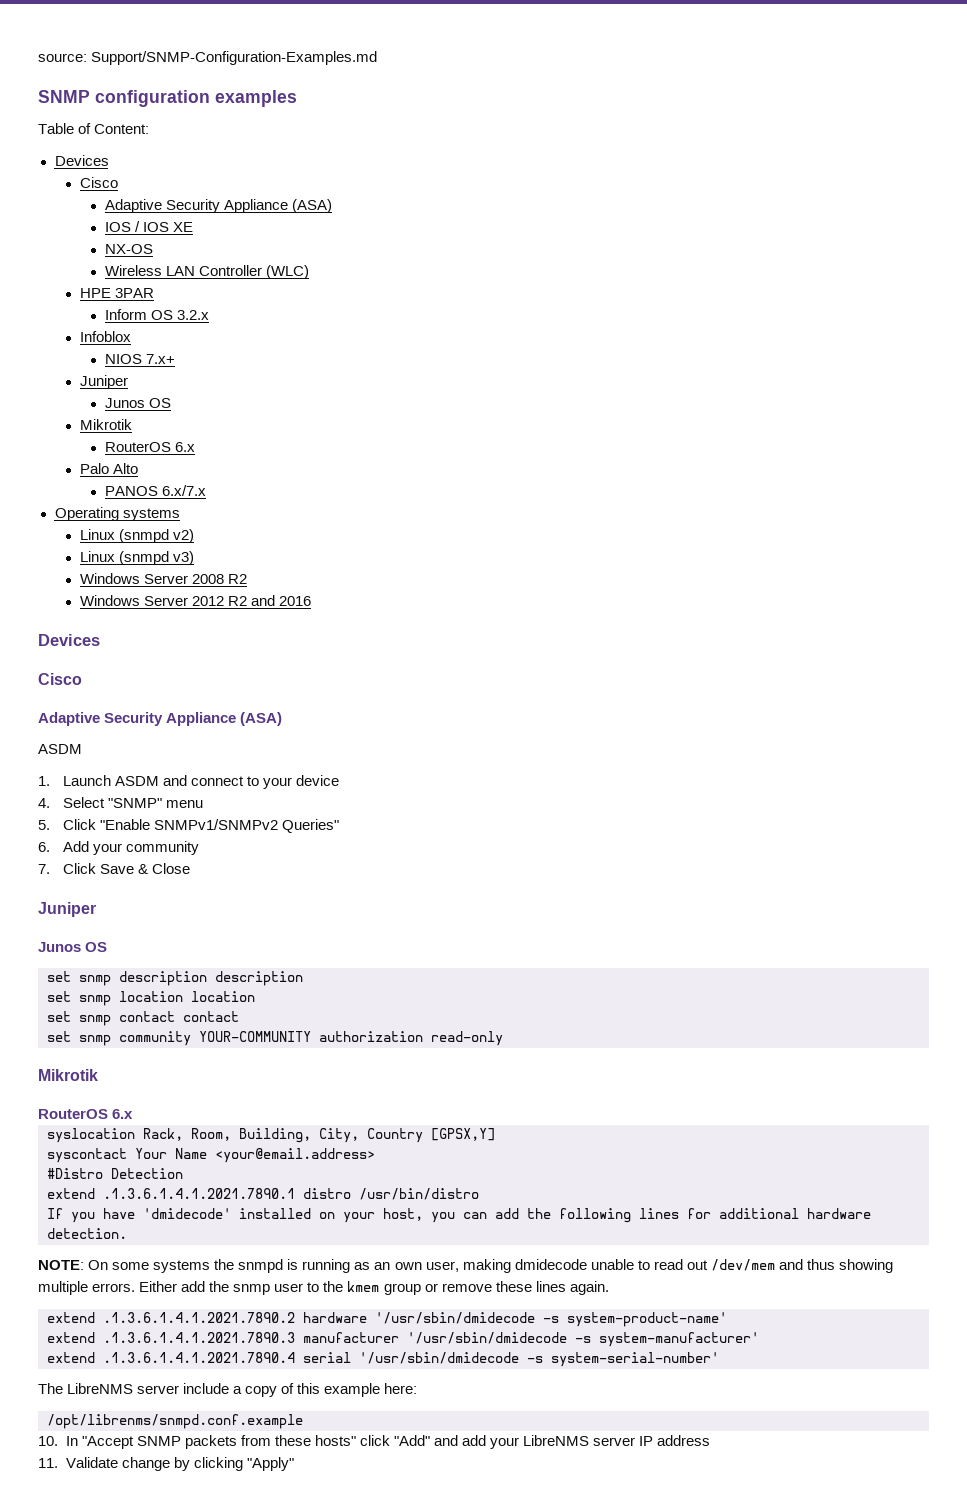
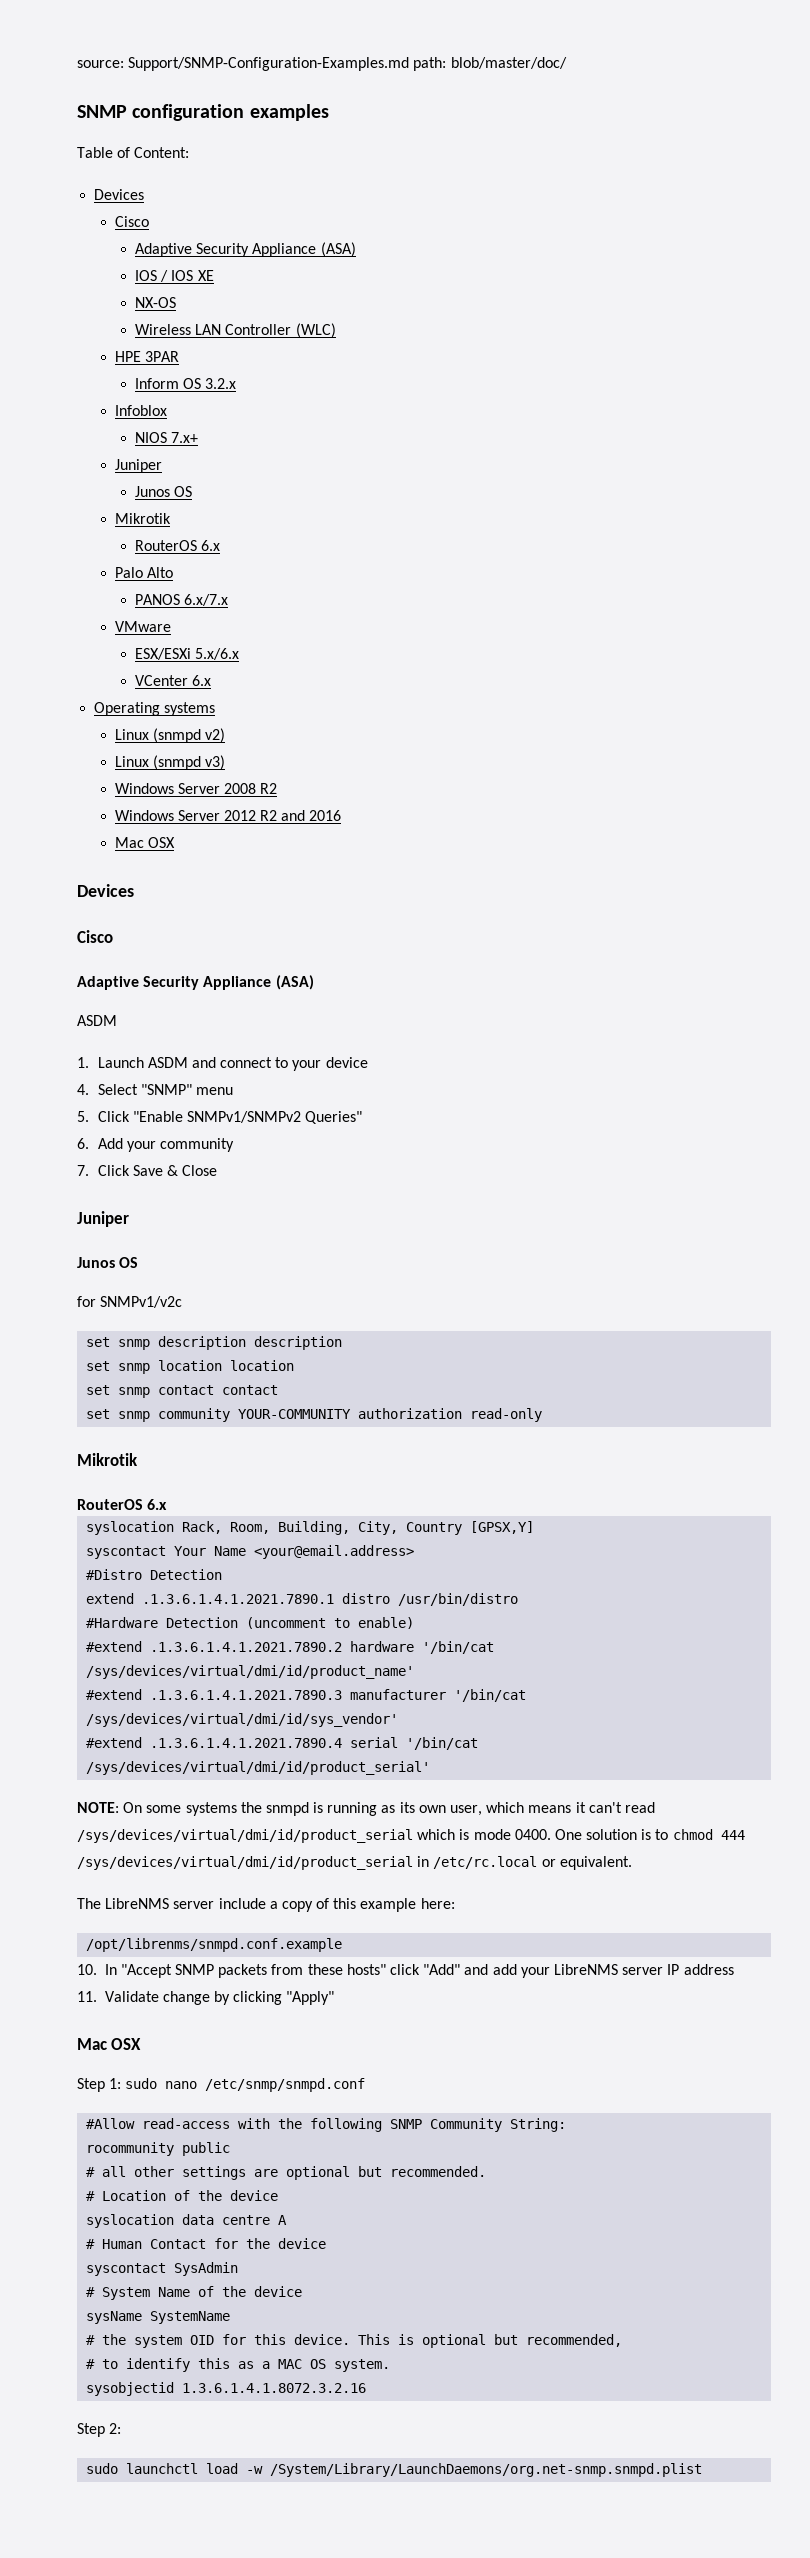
(378, 58) none -> [413,57,567,71] path: blob/master/doc/
(206, 490) none -> [114,621,171,632] [135,648,240,660] [135,675,212,686] // VMware // ESX/ESXi 5.x/6.x // VCenter 6.x
(311, 601) none -> [114,837,175,848] // Mac OSX
(108, 947) none -> [77,1296,183,1308] // for SNMPv1/v2c
[47,1208,871,1223] [47,1228,127,1239] If you have 'dmidecode' installed on your host, you can add the following lines for additional hardware detection. -> [86,1617,415,1629] [86,1641,495,1654] [86,1665,415,1679] [86,1689,527,1702] [86,1713,399,1727] [86,1737,479,1750] [86,1761,431,1775] #Hardware Detection (uncomment to enable) // #extend .1.3.6.1.4.1.2021.7890.2 hardware '/bin/cat /sys/devices/virtual/dmi/id/product_name' // #extend .1.3.6.1.4.1.2021.7890.3 manufacturer '/bin/cat /sys/devices/virtual/dmi/id/sys_vendor' // #extend .1.3.6.1.4.1.2021.7890.4 serial '/bin/cat /sys/devices/virtual/dmi/id/product_serial'
[374,1262,391,1270] an -> [399,1802,415,1813] its
[462,1259,894,1273] [38,1281,609,1295] [47,1312,727,1327] [47,1332,759,1347] [47,1352,719,1367] making dmidecode unable to read out /dev/mem and thus showing multiple errors. Either add the snmp user to the kmem group or remove these lines again. // extend .1.3.6.1.4.1.2021.7890.2 hardware '/usr/sbin/dmidecode -s system-product-name' // extend .1.3.6.1.4.1.2021.7890.3 manufacturer '/usr/sbin/dmidecode -s system-manufacturer' // extend .1.3.6.1.4.1.2021.7890.4 serial '/usr/sbin/dmidecode -s system-serial-number' -> [486,1802,655,1813] [77,1829,745,1843] [77,1856,632,1870] which means it can't read /sys/devices/virtual/dmi/id/product_serial which is mode 0400. One solution is to chmod 444 /sys/devices/virtual/dmi/id/product_serial in /etc/rc.local or equivalent.
(294, 1464) none -> [77,2038,142,2050] [77,2078,366,2092] [86,2118,567,2132] [86,2142,231,2156] [86,2166,487,2180] [86,2190,279,2201] [86,2214,288,2228] [86,2238,327,2249] [86,2262,239,2276] [86,2286,303,2300] [86,2311,231,2324] [86,2334,623,2348] [86,2358,391,2372] [86,2382,367,2396] [77,2423,122,2437] [86,2463,703,2477] // Mac OSX // Step 1: sudo nano /etc/snmp/snmpd.conf // #Allow read-access with the following SNMP Community String: // rocommunity public // # all other settings are optional but recommended. // # Location of the device // syslocation data centre A // # Human Contact for the device // syscontact SysAdmin // # System Name of the device // sysName SystemName // # the system OID for this device. This is optional but recommended, // # to identify this as a MAC OS system. // sysobjectid 1.3.6.1.4.1.8072.3.2.16 // Step 2: // sudo launchctl load -w /System/Library/LaunchDaemons/org.net-snmp.snmpd.plist

